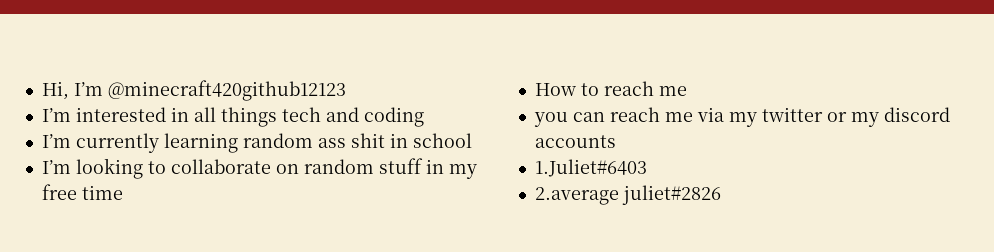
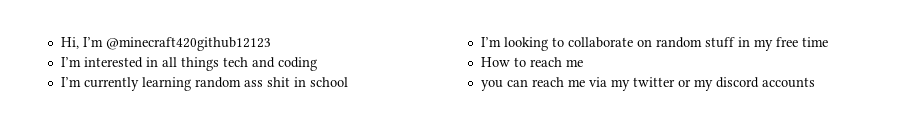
[534,159,647,177] [534,185,721,205] // 1.Juliet#6403 // 2.average juliet#2826 -> (815, 82) none

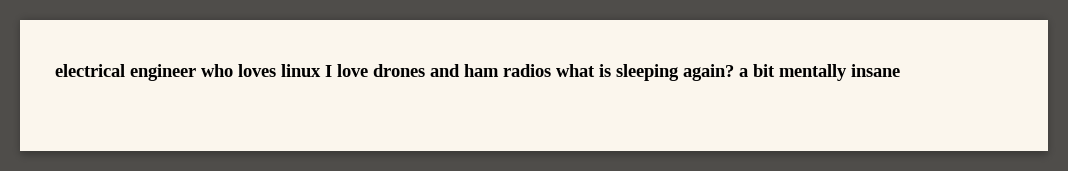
[60,37,271,51] [60,57,317,71] [60,77,348,91] [480,37,828,51] [480,57,583,67] [480,77,815,91] Hi, I’m @minecraft420github12123 // I’m interested in all things tech and coding // I’m currently learning random ass shit in school // I’m looking to collaborate on random stuff in my free time // How to reach me // you can reach me via my twitter or my discord accounts -> [55,64,900,81] electrical engineer who loves linux I love drones and ham radios what is sleeping again? a bit mentally insane

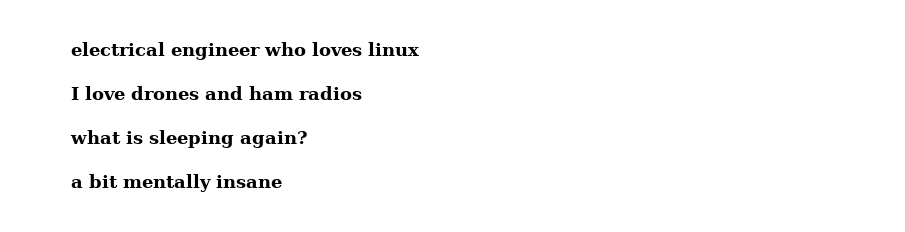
(321, 70) none -> (419, 49) //
(551, 70) none -> (362, 93) //
(734, 72) none -> (308, 139) //

